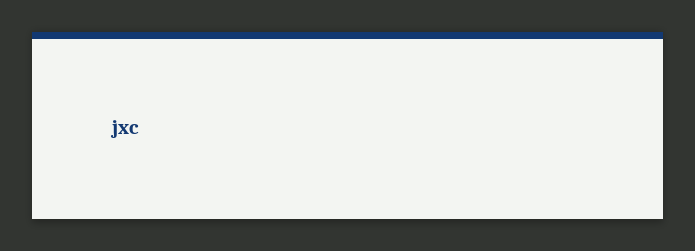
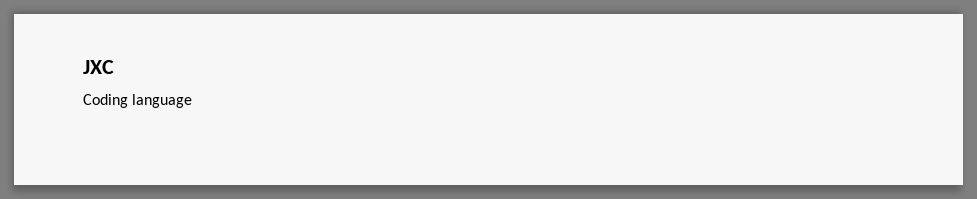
[110,120,139,138] jxc -> [83,60,114,74] [83,94,193,108] JXC // Coding language

